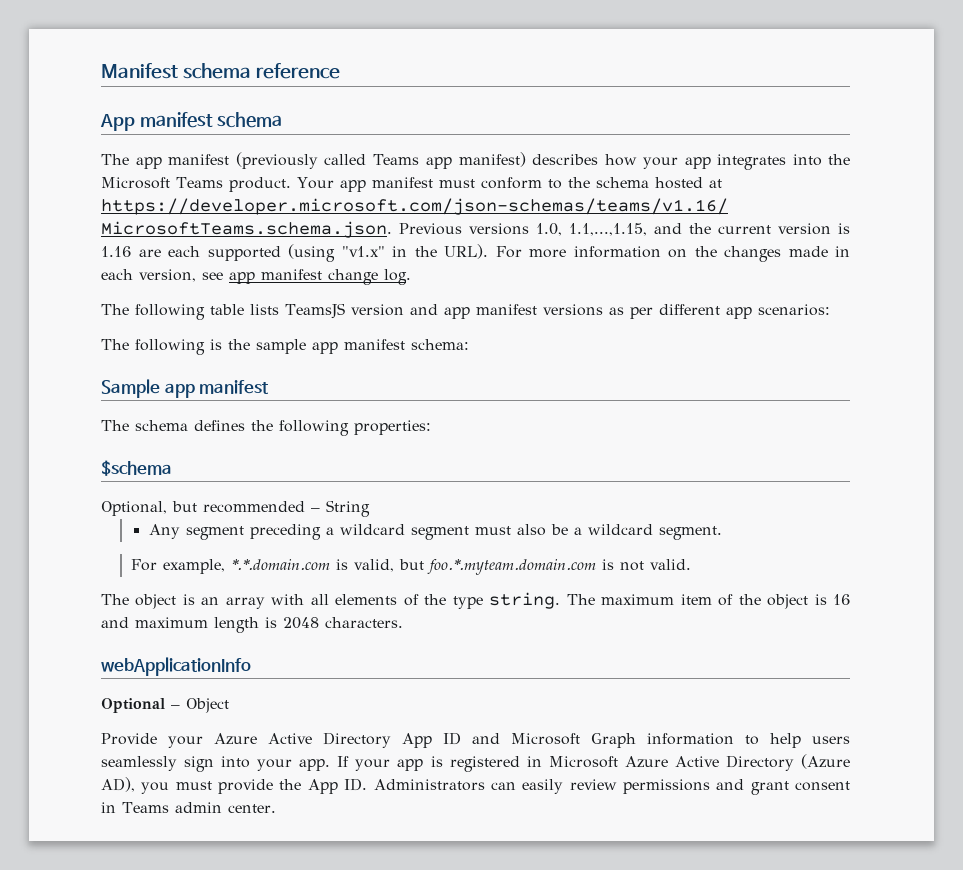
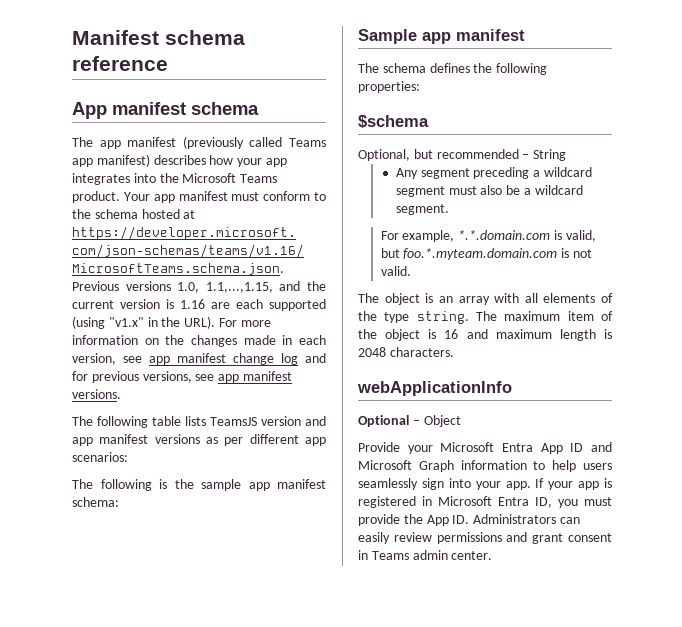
[384,269,411,285] log. -> [281,353,326,365] [72,371,292,383] [72,389,121,399] log and for previous versions, see app manifest versions.
[214,732,391,748] Azure Active Directory -> [440,442,533,452] Microsoft Entra
[624,754,851,771] [101,777,135,792] Azure Active Directory (Azure AD), -> [498,497,552,508] Entra ID,

